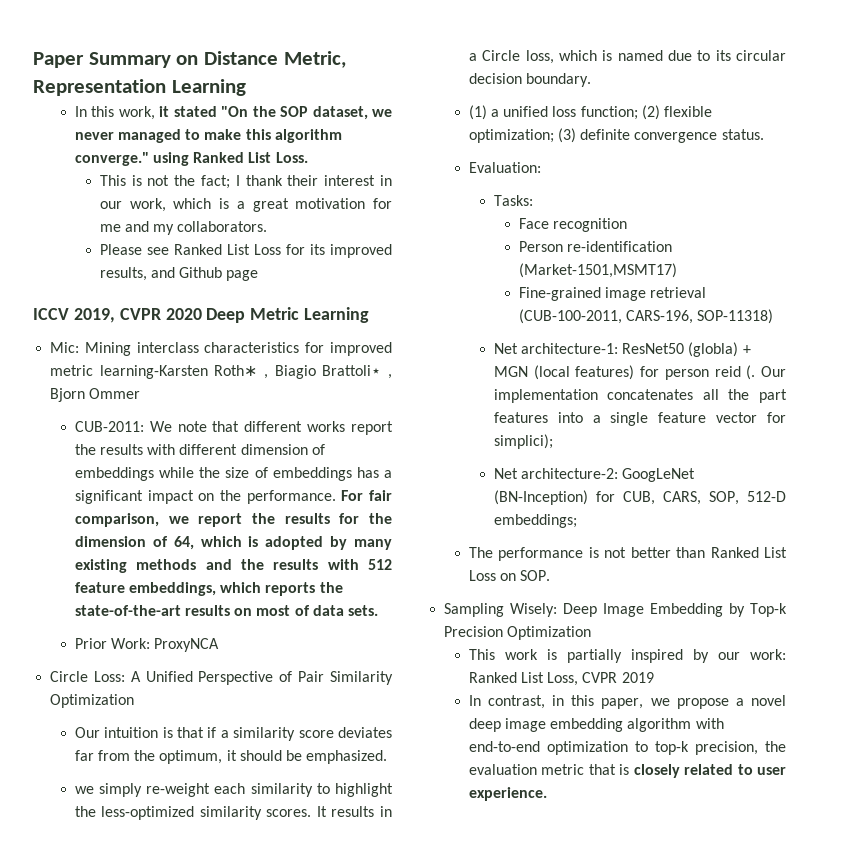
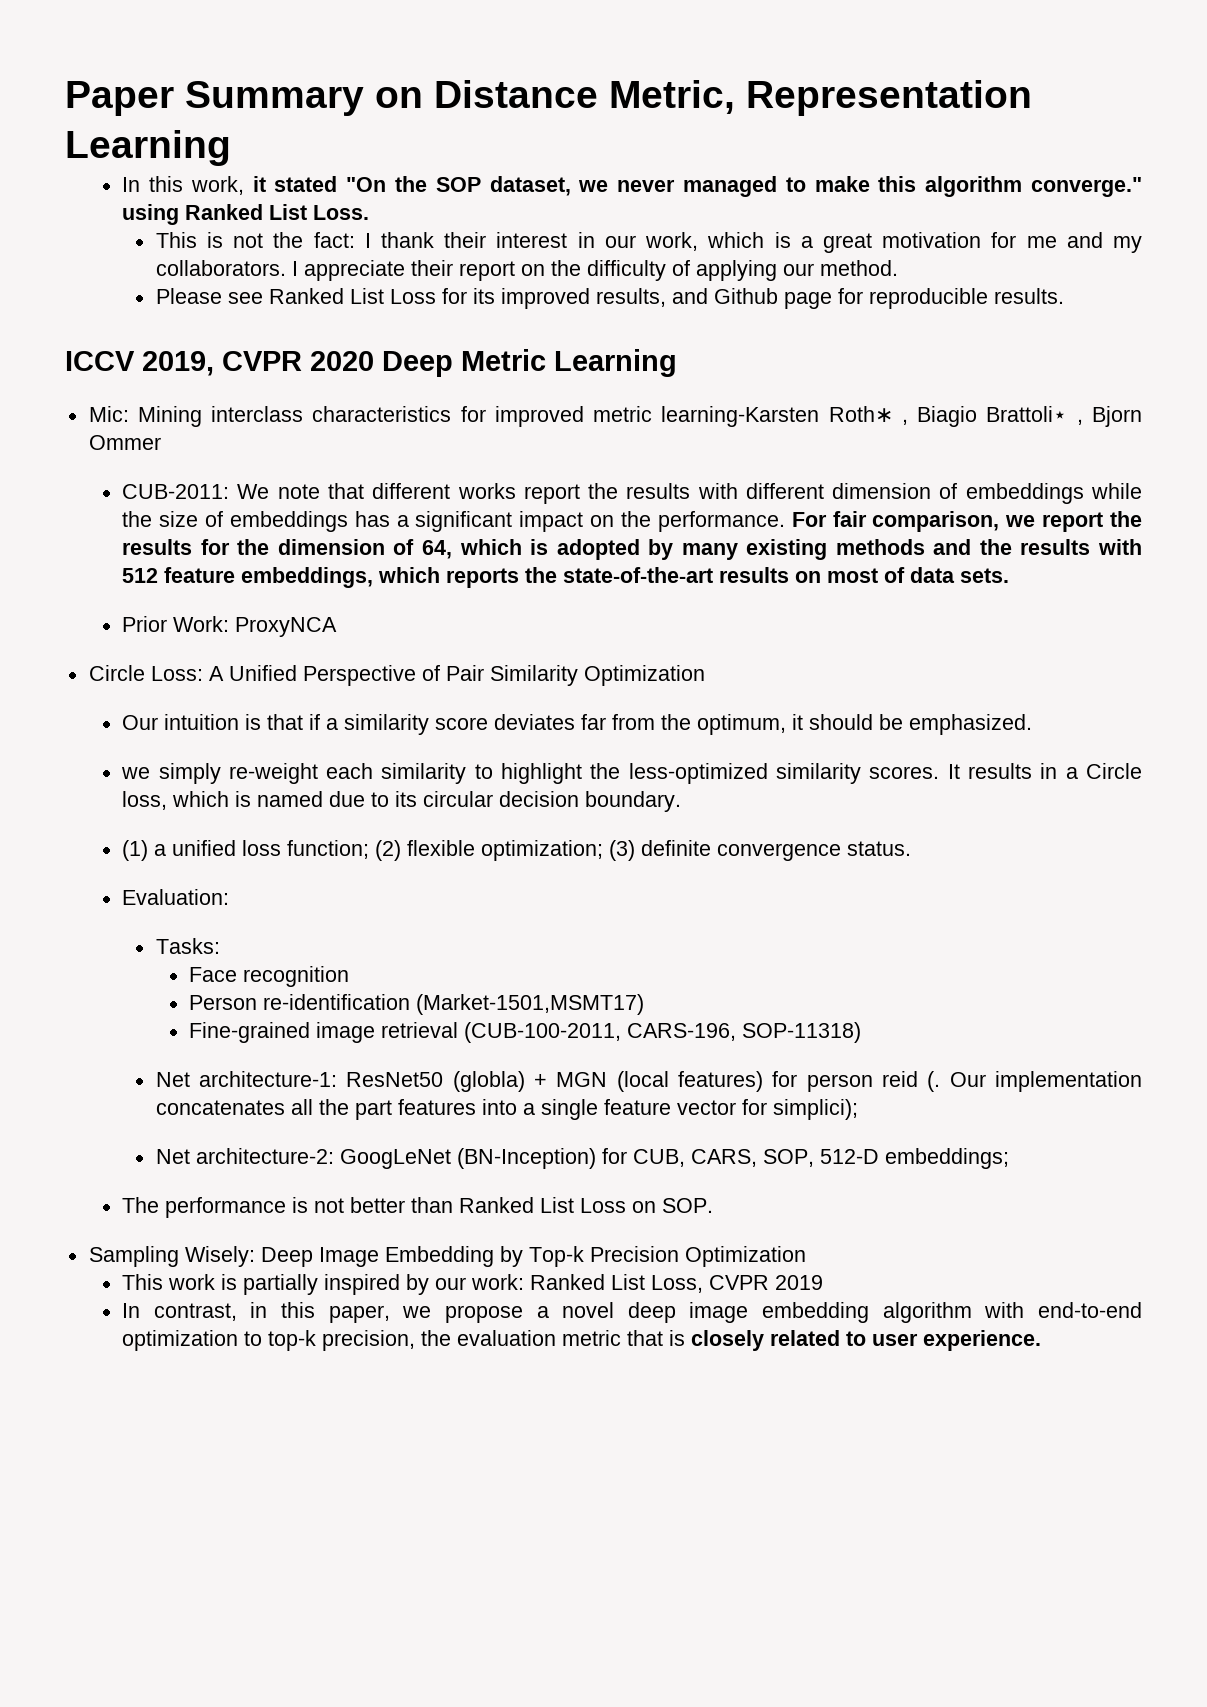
[200,175,230,189] fact; -> [313,232,355,248] fact:
(268, 226) none -> [291,260,898,281] I appreciate their report on the difficulty of applying our method.
(259, 275) none -> [837,288,1064,309] for reproducible results.

